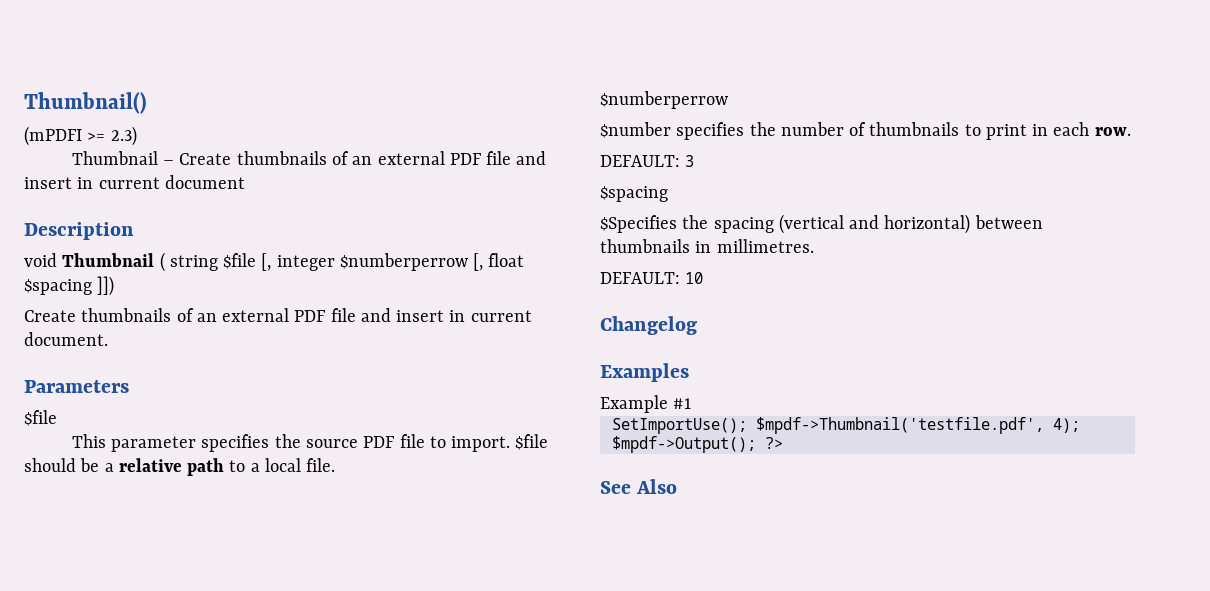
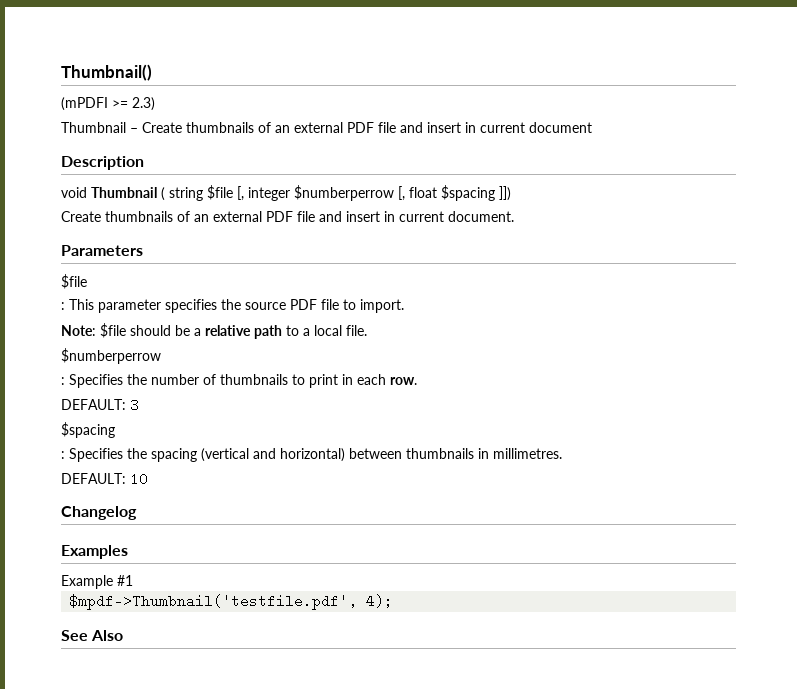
(57, 418) none -> [61,302,65,310] :
(511, 444) none -> [61,325,96,336] // Note:
[600,122,745,140] $number specifies -> [61,374,123,388] : Specifies
[600,215,677,233] $Specifies -> [61,448,123,462] : Specifies
[611,418,747,434] SetImportUse(); -> (133, 580) none
[611,436,783,453] $mpdf->Output(); ?> -> (394, 601) none

